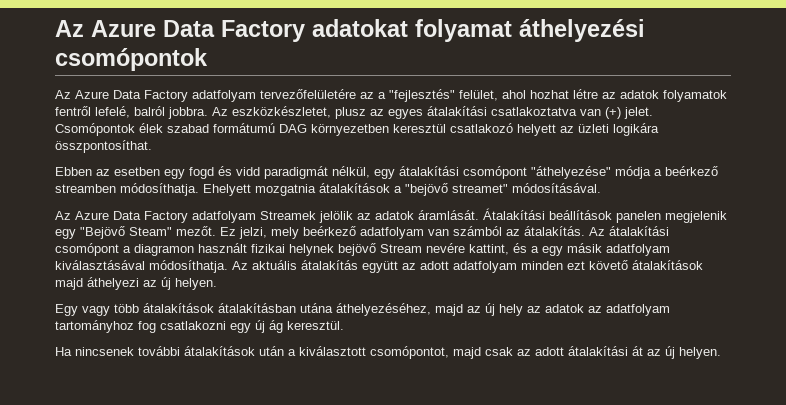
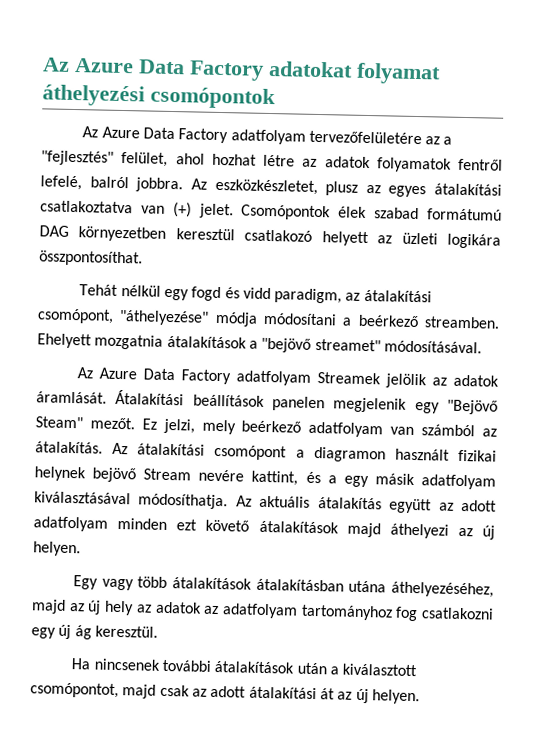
[55,167,160,176] Ebben az esetben -> [79,284,161,297] Tehát nélkül
[264,166,527,179] paradigmát nélkül, egy átalakítási csomópont -> [274,288,432,304] [37,308,114,324] paradigm, az átalakítási csomópont,
(651, 172) none -> [263,312,337,326] módosítani
[55,183,199,196] streamben módosíthatja. -> [423,316,500,329] streamben.

